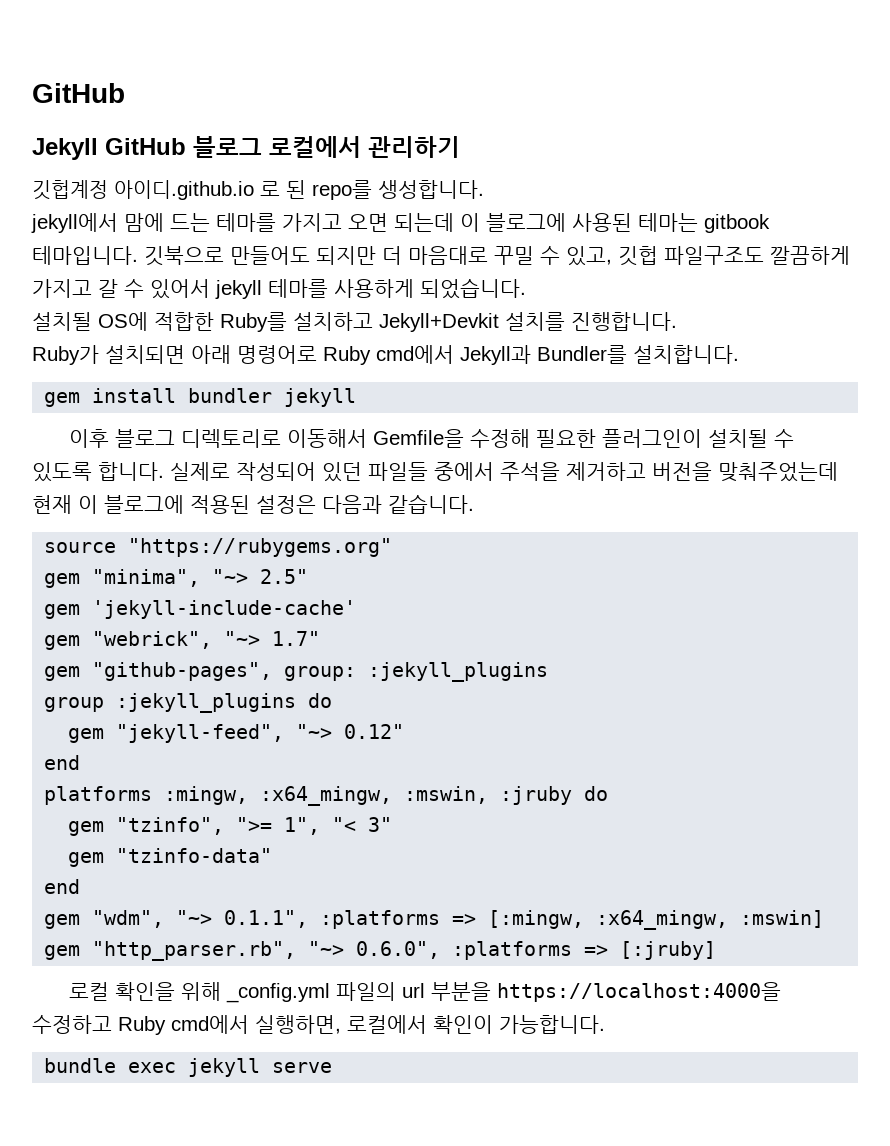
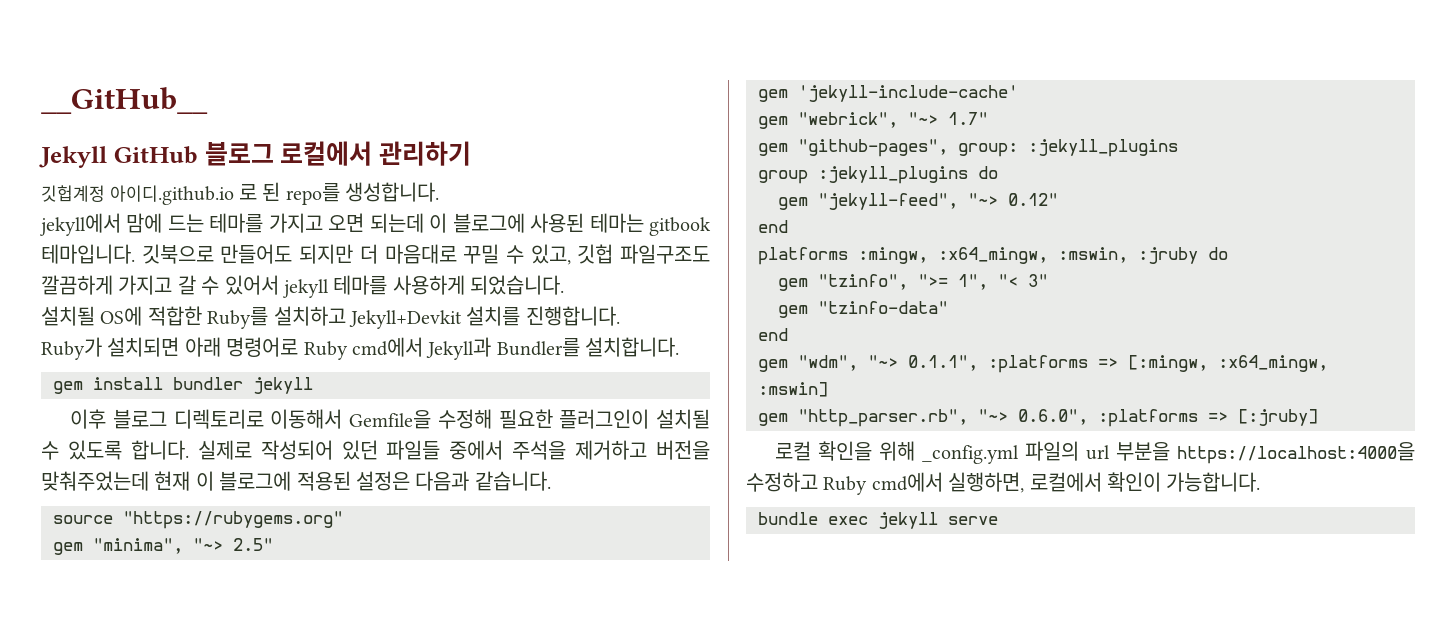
[32,83,125,103] GitHub -> [41,87,208,114] __GitHub__

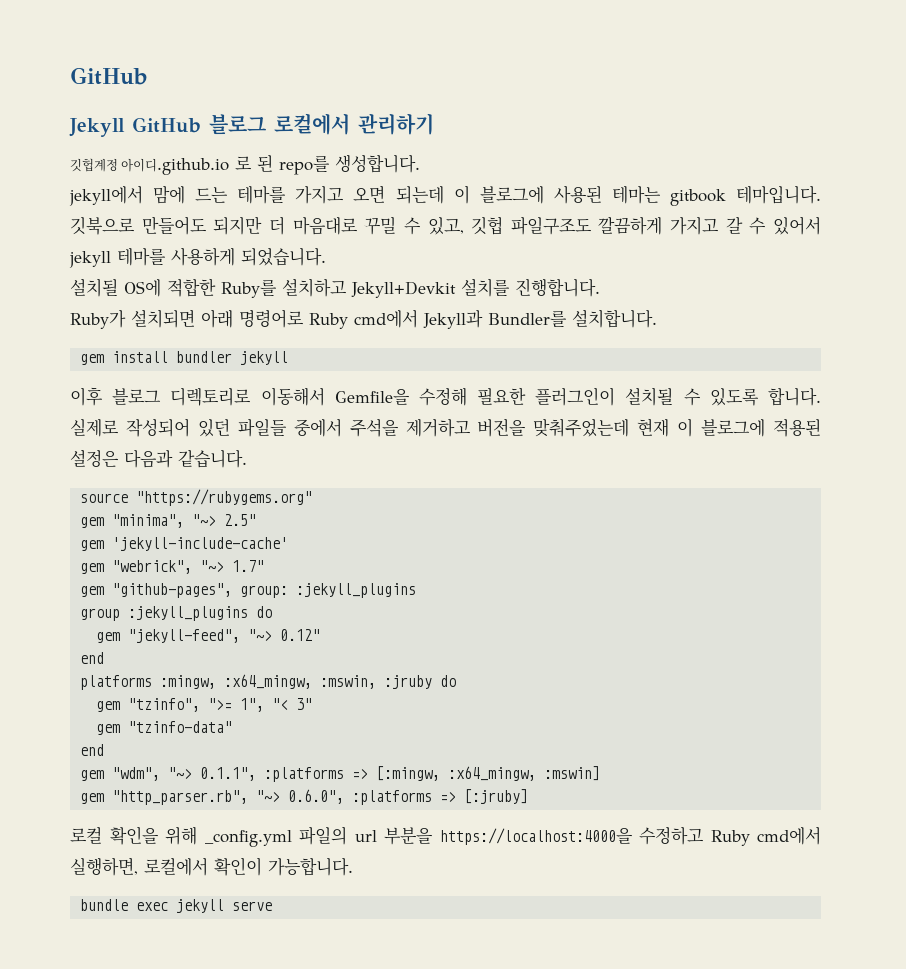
[41,87,208,114] __GitHub__ -> [70,67,147,85] GitHub

